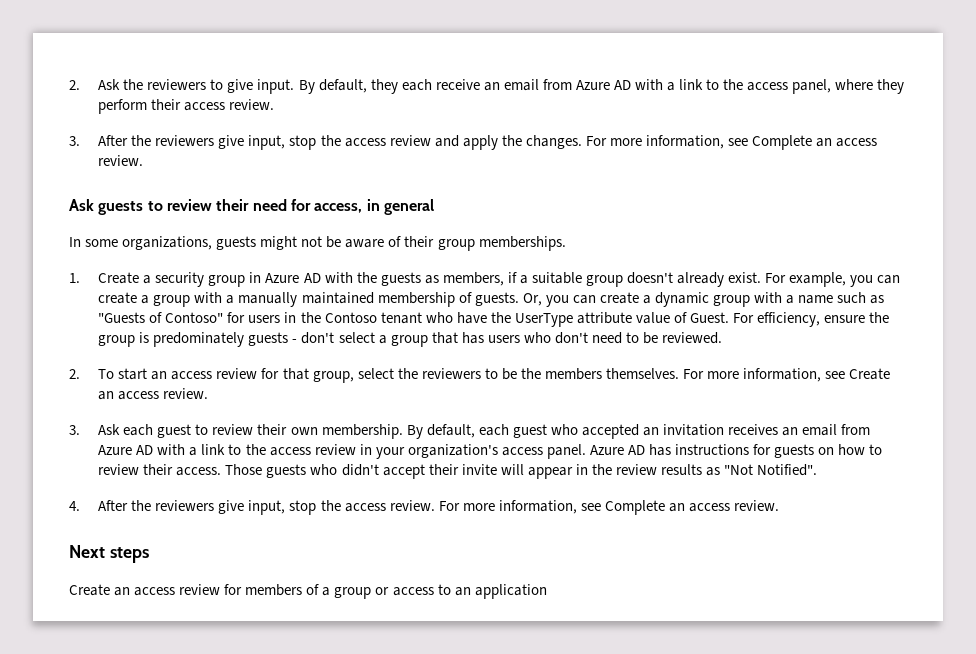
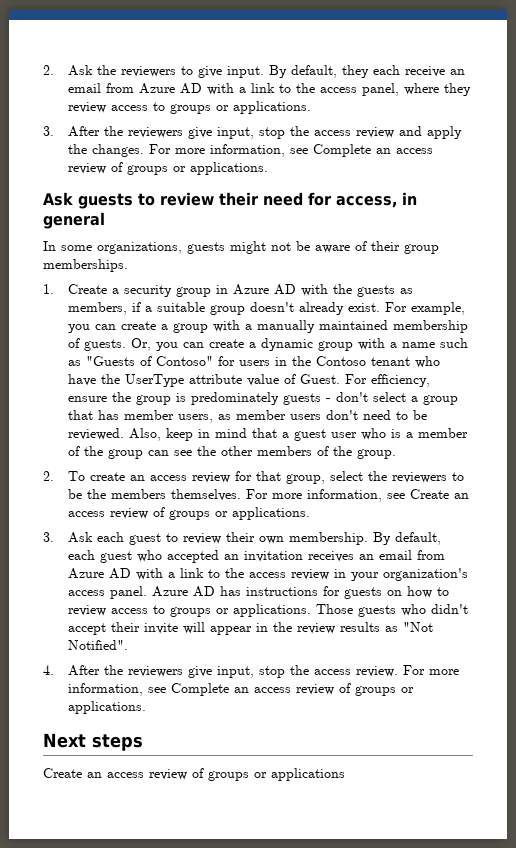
[98,99,275,114] perform their access review. -> [68,101,312,114] review access to groups or applications.
[98,155,144,166] review. -> [68,162,269,175] review of groups or applications.
[487,332,551,343] users who -> [124,410,322,423] member users, as member users
(723, 338) none -> [129,428,469,441] [68,446,397,459] Also, keep in mind that a guest user who is a member of the group can see the other members of the group.
[118,368,148,380] start -> [90,472,126,481] create
[163,388,209,399] review. -> [110,507,311,520] review of groups or applications.
[143,464,222,476] their access. -> [111,604,312,617] access to groups or applications.
[734,500,780,511] review. -> [296,683,415,696] [68,701,147,714] review of groups or applications.
[224,584,547,599] for members of a group or access to an application -> [192,768,345,781] of groups or applications

